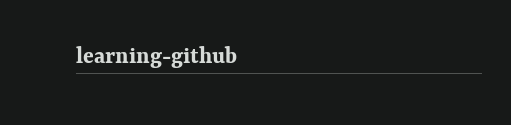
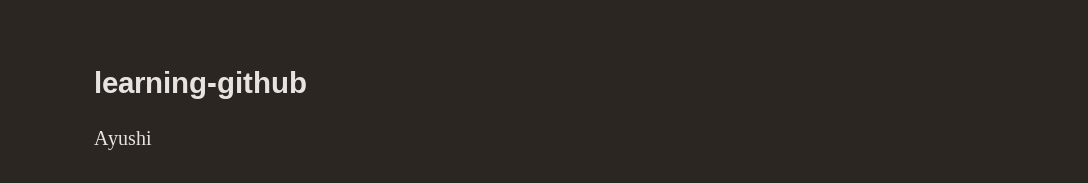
(237, 57) none -> [94,131,152,150] // Ayushi

